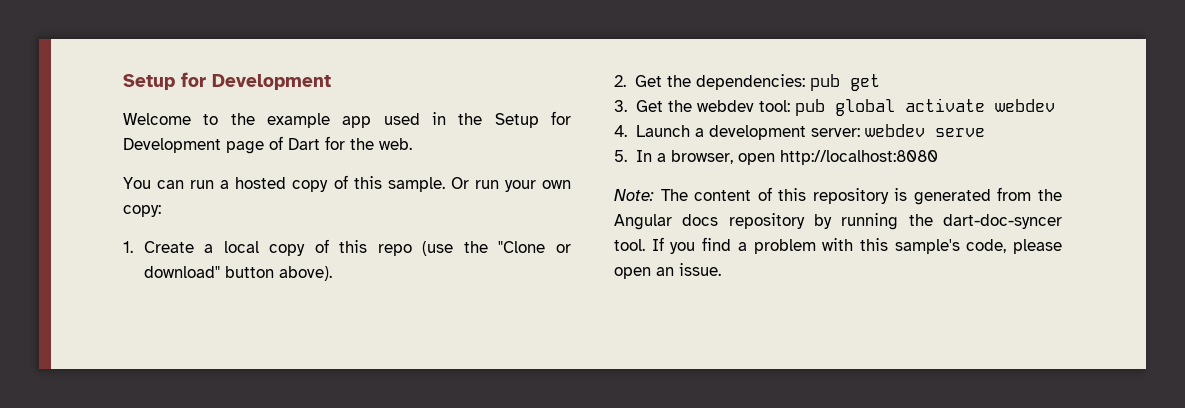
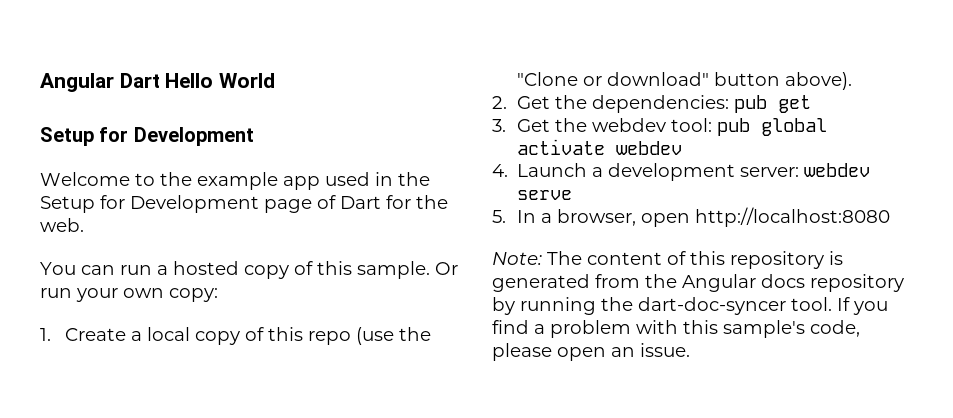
(123, 82) none -> [40,73,276,92] Angular Dart Hello World //

